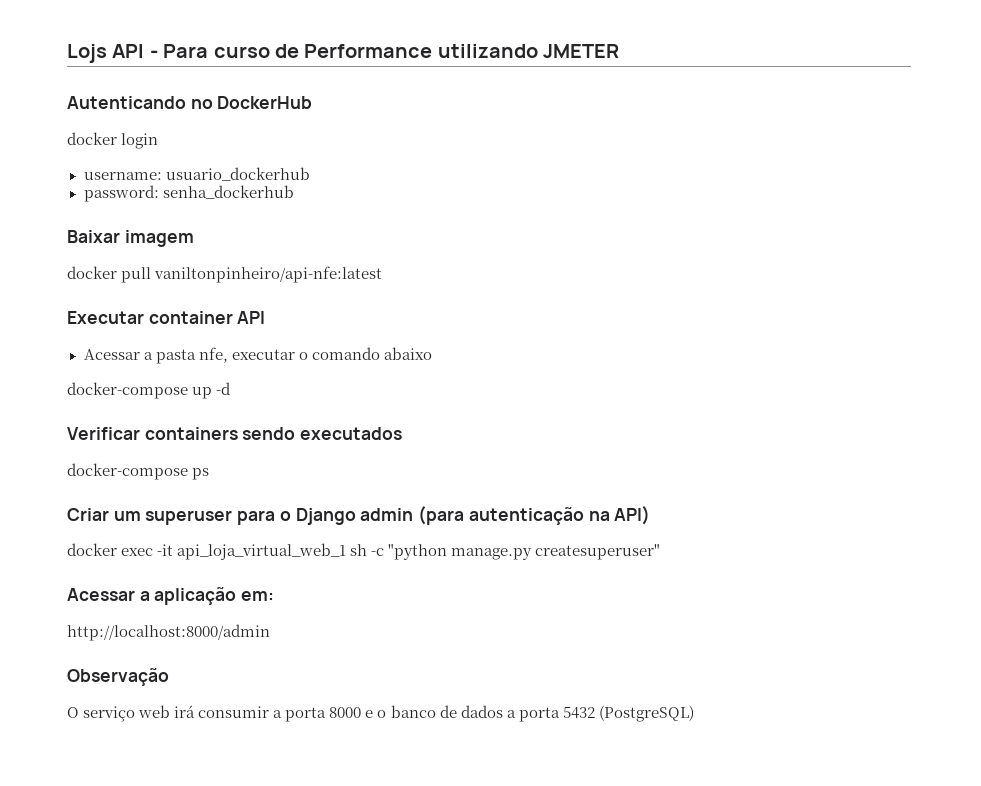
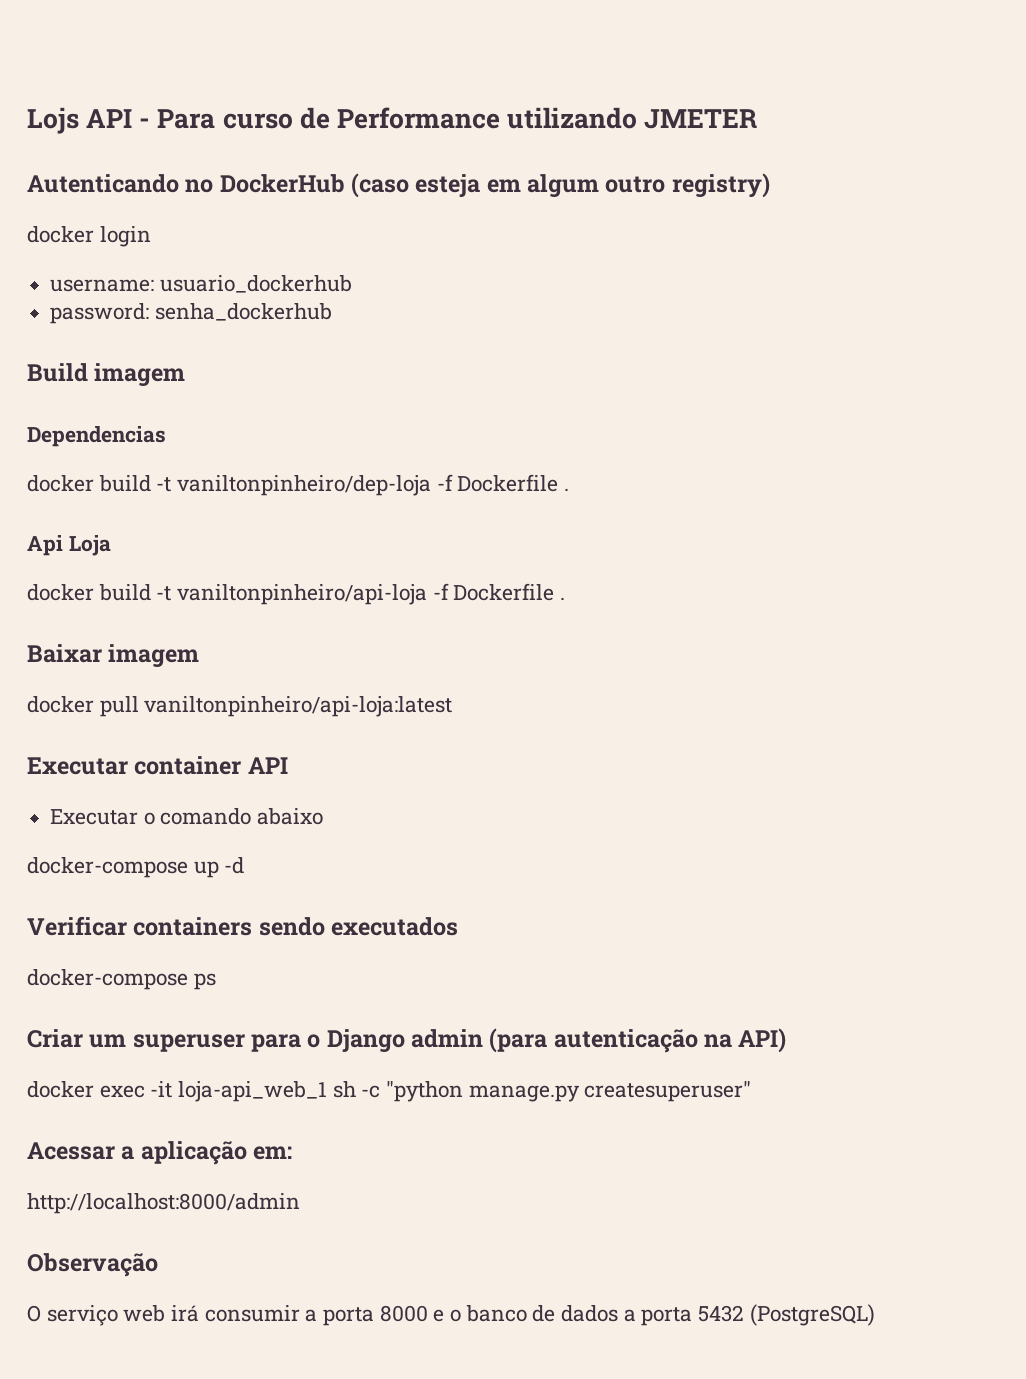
(313, 102) none -> [351,173,770,198] (caso esteja em algum outro registry)
(294, 192) none -> [27,363,186,387] [27,426,166,447] [27,474,570,496] [27,535,111,556] [27,583,566,605] // Build imagem // Dependencias // docker build -t vaniltonpinheiro/dep-loja -f Dockerfile . // Api Loja // docker build -t vaniltonpinheiro/api-loja -f Dockerfile .
[154,266,383,283] vaniltonpinheiro/api-nfe:latest -> [144,696,453,717] vaniltonpinheiro/api-loja:latest
[83,347,295,364] Acessar a pasta nfe, executar -> [50,809,139,825] Executar
[177,543,347,560] api_loja_virtual_web_1 -> [178,1081,328,1102] loja-api_web_1

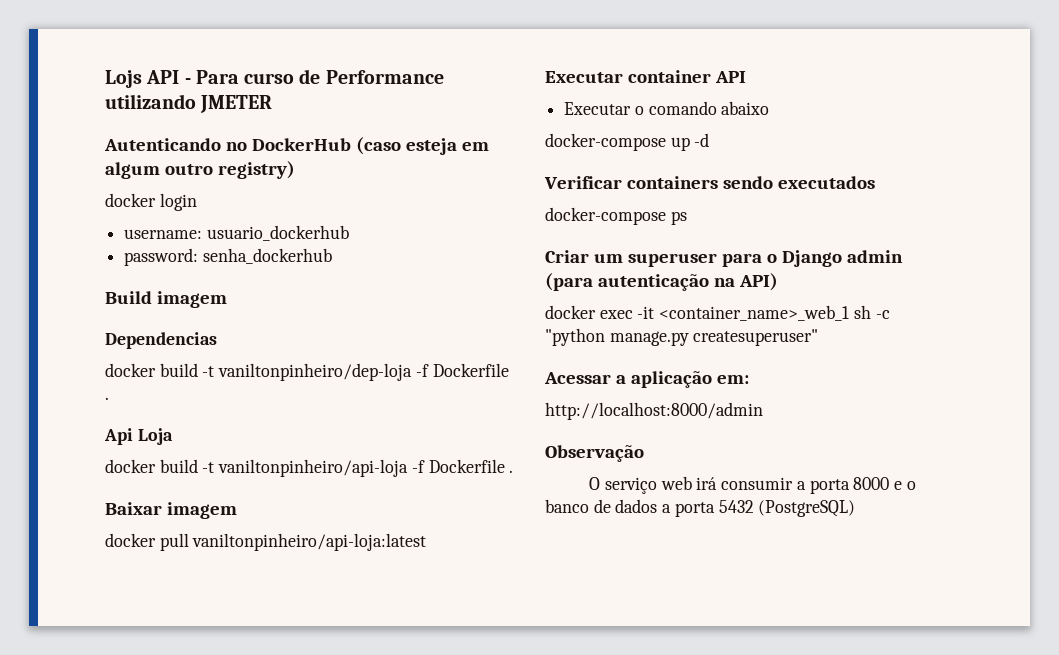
[178,1081,328,1102] loja-api_web_1 -> [659,305,850,321] <container_name>_web_1

